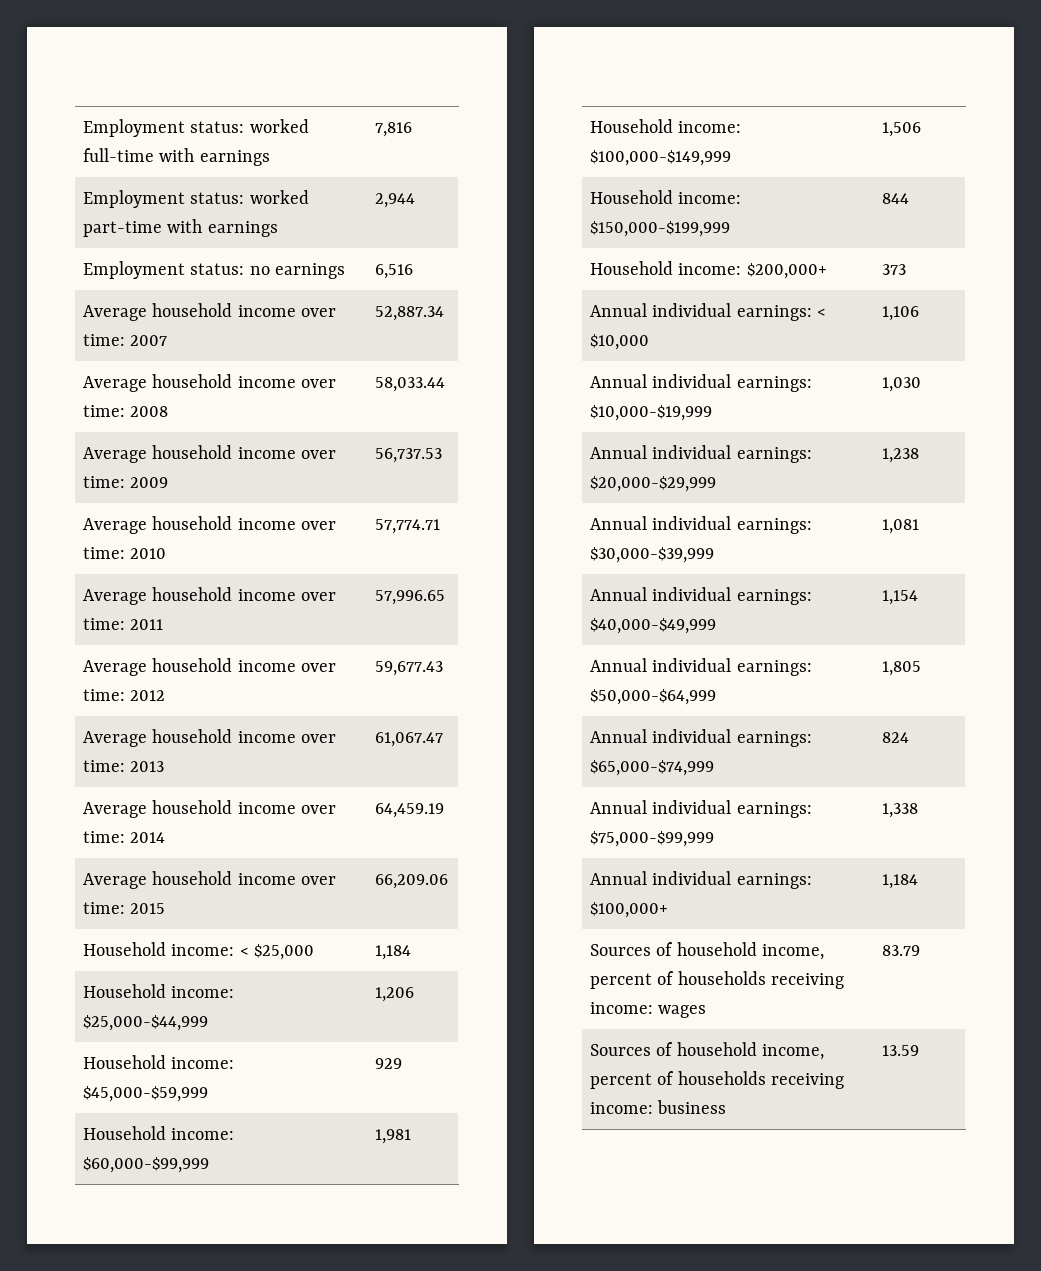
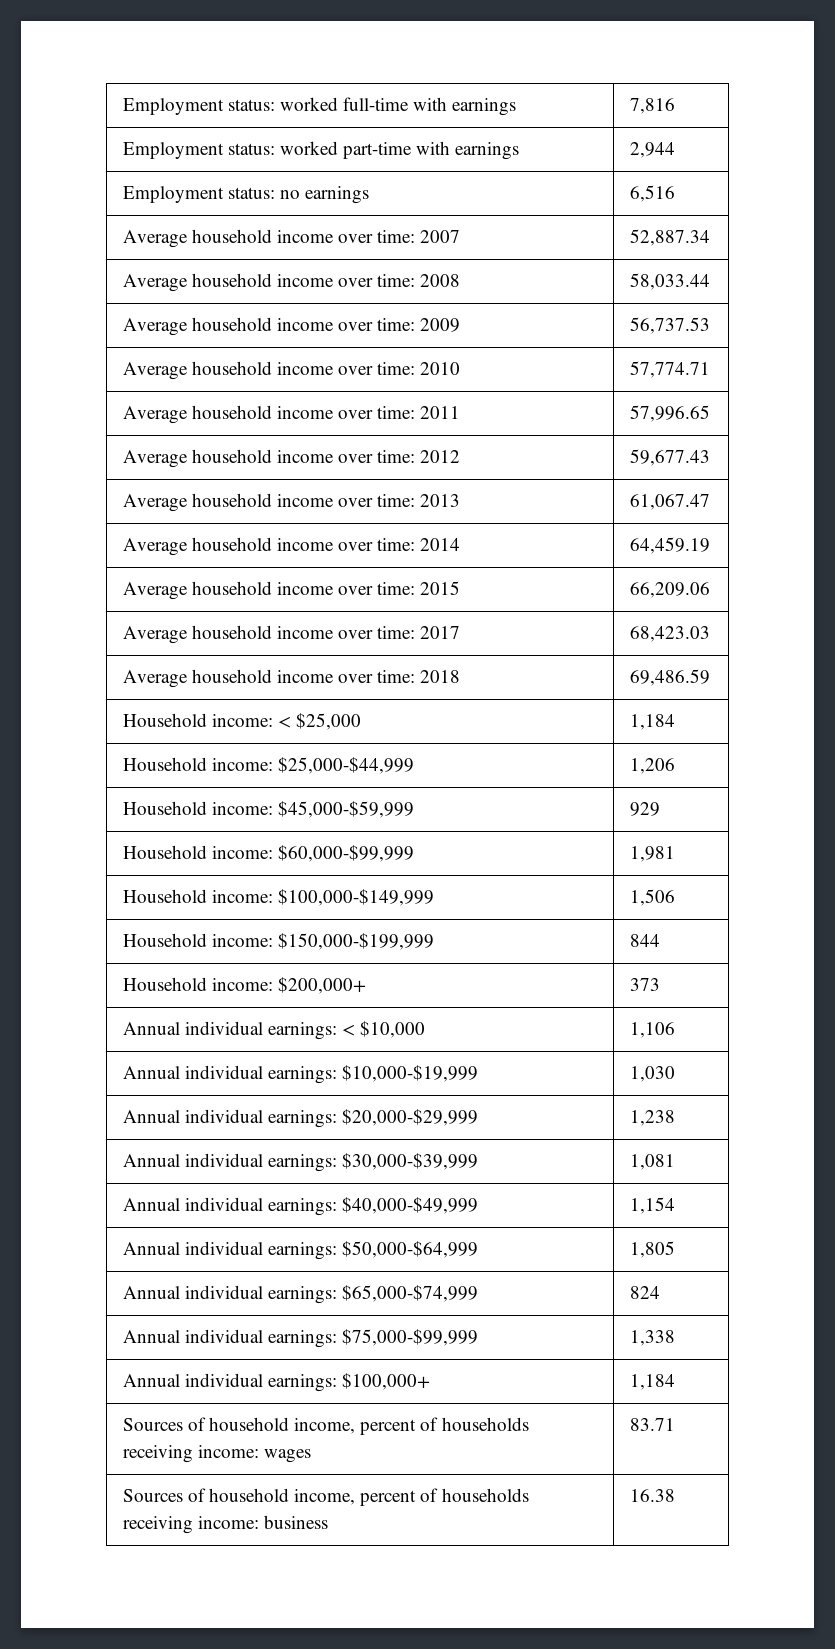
(449, 881) none -> [122,625,461,644] [629,626,710,642] [122,669,461,688] [629,669,710,686] // Average household income over time: 2017 | 68,423.03 // Average household income over time: 2018 | 69,486.59
[882,945,921,956] 83.79 -> [629,1418,675,1431] 83.71
[882,1045,920,1056] 13.59 -> [629,1489,675,1502] 16.38

